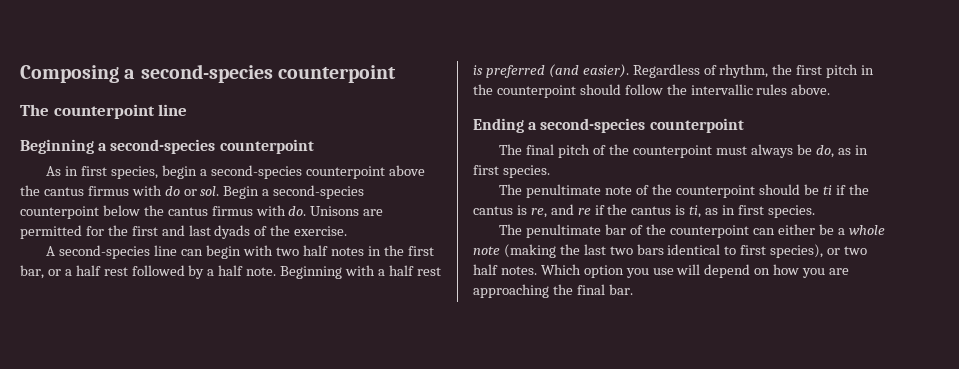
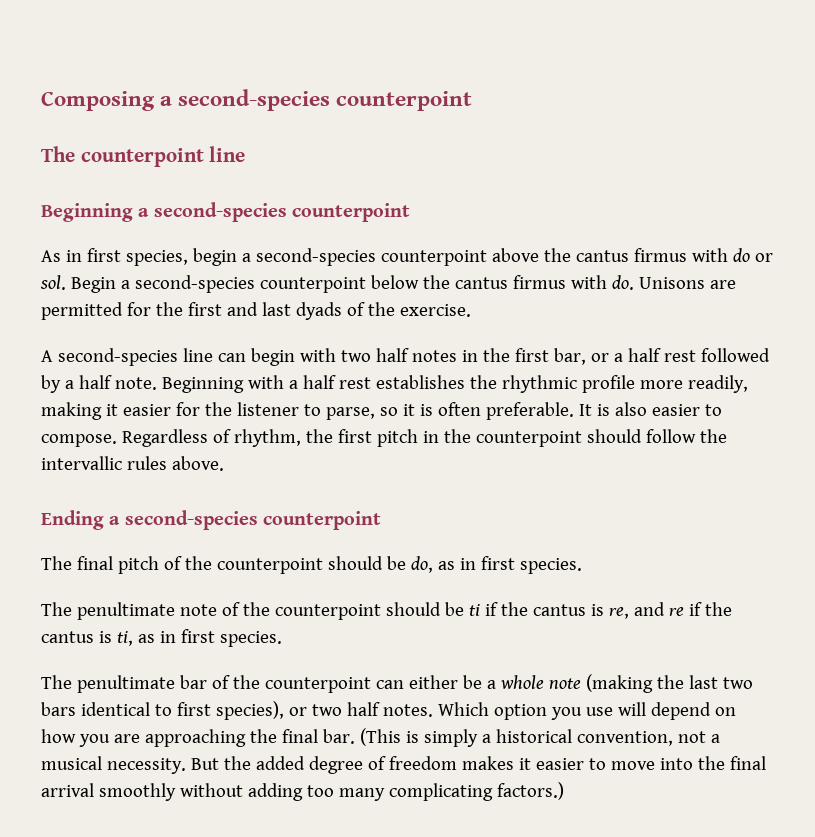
[473,64,629,78] is preferred (and easier). -> [375,375,748,393] [41,402,722,420] [41,434,117,447] establishes the rhythmic profile more readily, making it easier for the listener to parse, so it is often preferable. It is also easier to compose.
[715,144,793,158] must always -> [327,556,383,570] should
(633, 289) none -> [359,728,720,747] [41,756,766,774] [41,782,564,801] (This is simply a historical convention, not a musical necessity. But the added degree of freedom makes it easier to move into the final arrival smoothly without adding too many complicating factors.)

